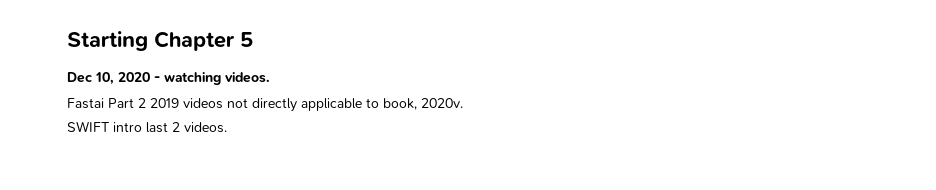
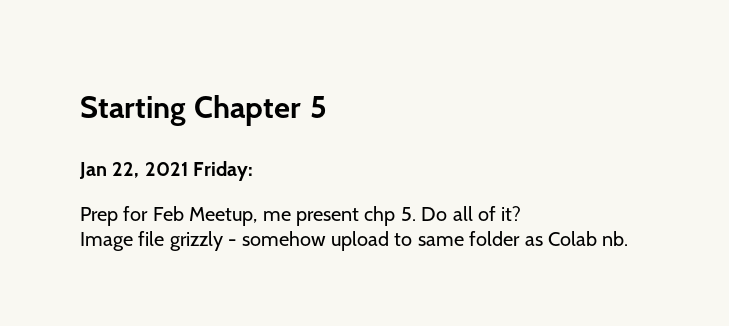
[67,72,270,85] [67,98,463,112] [67,121,227,133] Dec 10, 2020 - watching videos. // Fastai Part 2 2019 videos not directly applicable to book, 2020v. // SWIFT intro last 2 videos. -> [79,161,254,181] [80,206,522,226] [80,231,629,251] Jan 22, 2021 Friday: // Prep for Feb Meetup, me present chp 5. Do all of it? // Image file grizzly - somehow upload to same folder as Colab nb.

